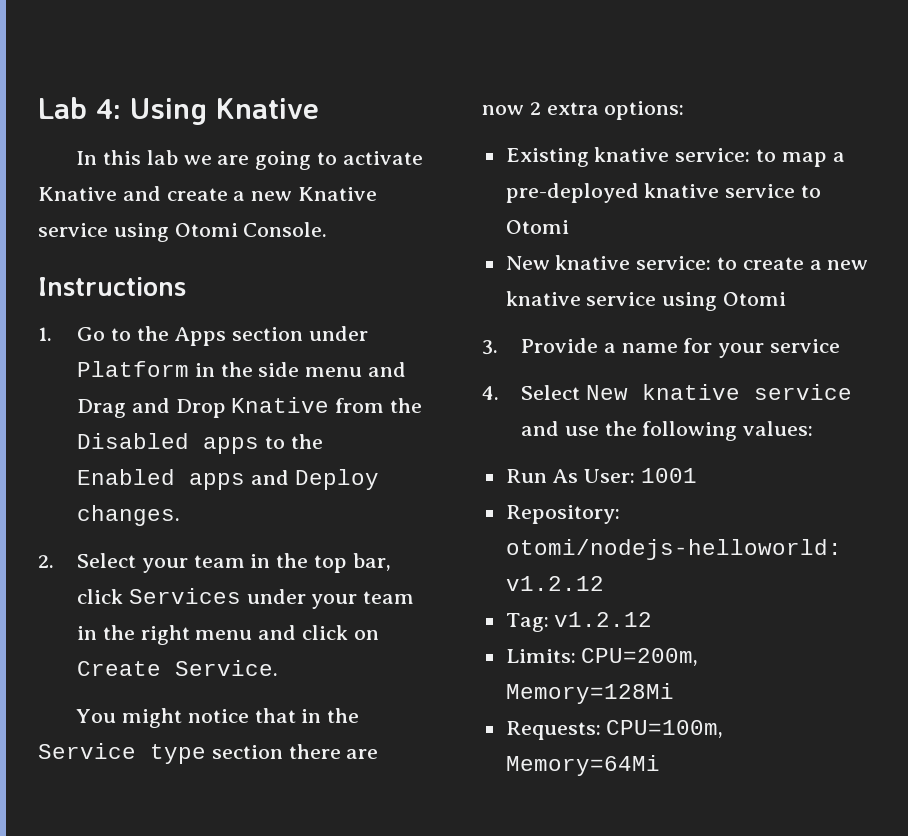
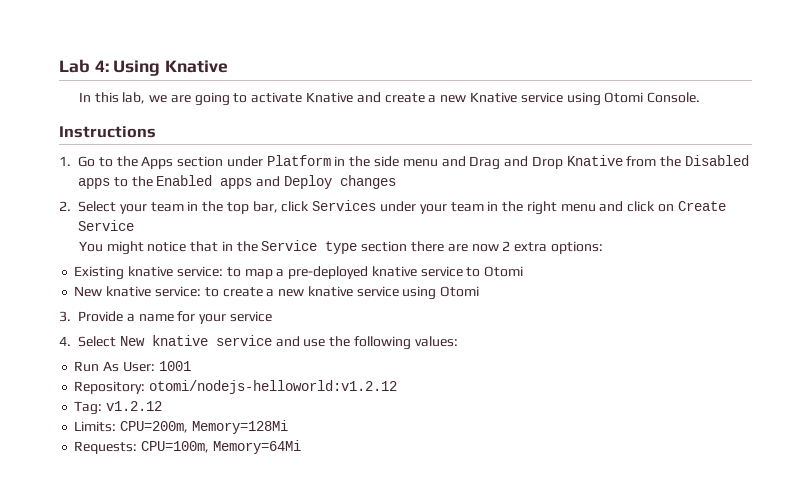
[146,150,178,165] lab -> [122,92,146,104] lab,
[77,505,181,526] changes. -> [339,175,396,189] changes
[175,660,279,676] Service. -> [78,220,134,231] Service

